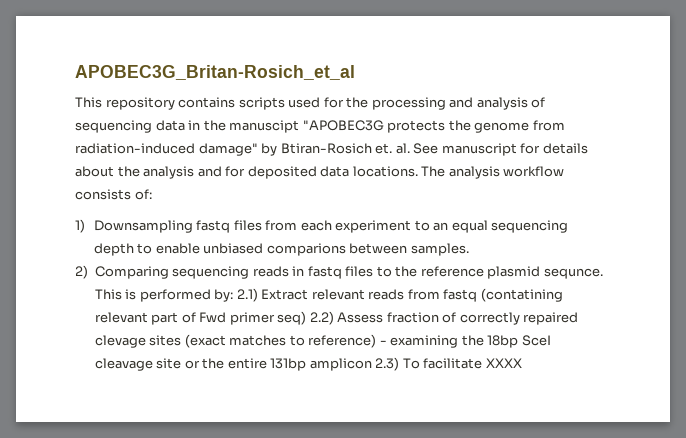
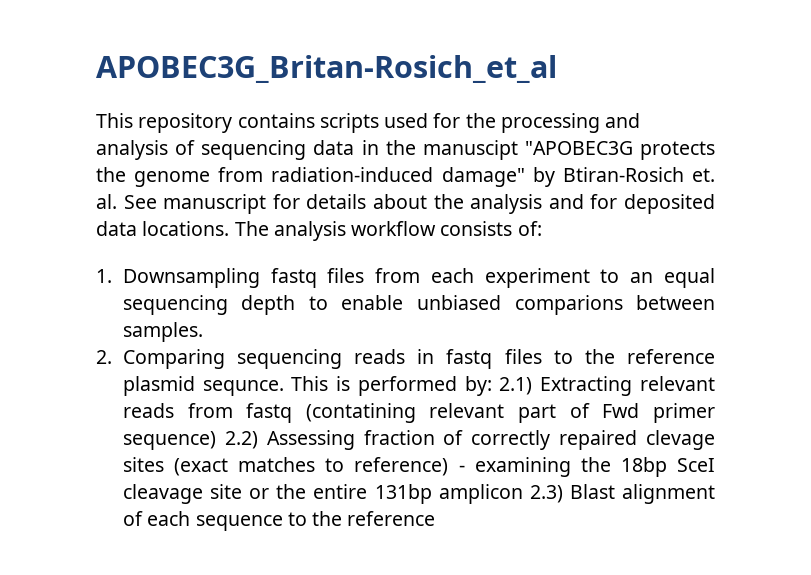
[75,219,85,233] 1) -> [96,269,112,283] 1.
[75,265,88,279] 2) -> [96,350,112,364] 2.
[261,289,309,300] Extract -> [540,376,633,396] Extracting
[277,311,384,325] seq) 2.2) Assess -> [122,430,355,450] sequence) 2.2) Assessing
[402,358,522,369] To facilitate XXXX -> [569,484,716,504] [122,511,436,531] Blast alignment of each sequence to the reference

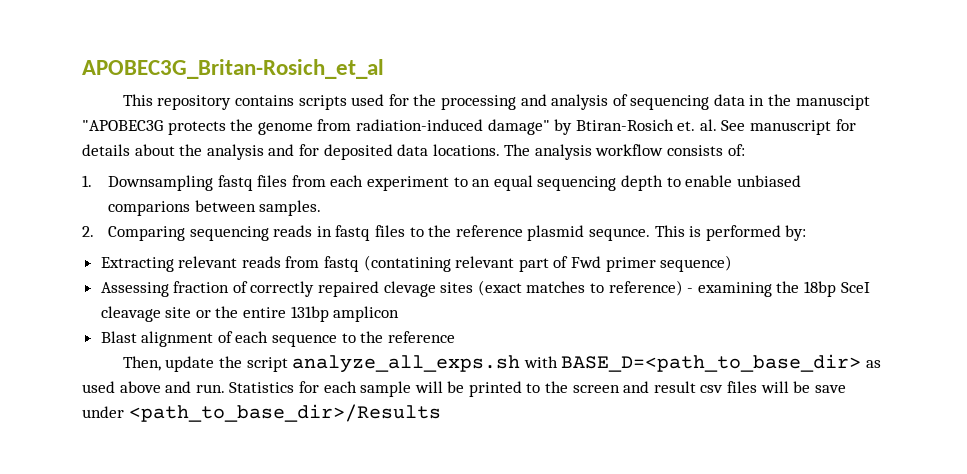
[499,377,533,395] 2.1) -> (807, 233) //
[224,431,258,449] 2.2) -> (733, 263) //
[529,485,563,503] 2.3) -> (400, 314) //
(436, 518) none -> [122,354,881,373] [82,381,846,397] [82,404,441,422] // Then, update the script analyze_all_exps.sh with BASE_D=<path_to_base_dir> as used above and run. Statistics for each sample will be printed to the screen and result csv files will be save under <path_to_base_dir>/Results

